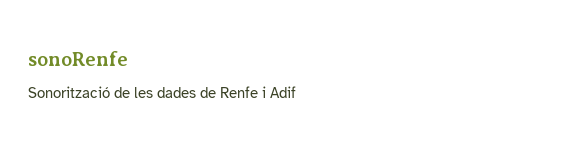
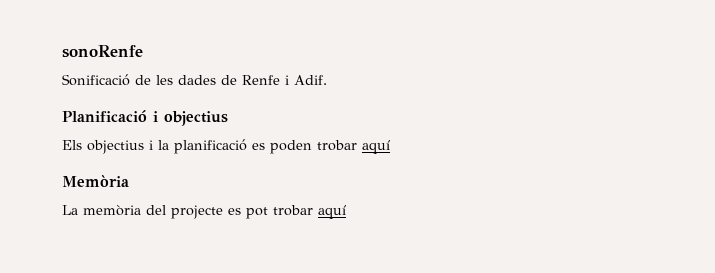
[28,86,110,98] Sonorització -> [62,74,130,86] Sonificació
[270,86,296,98] Adif -> [294,75,327,85] [62,110,228,126] [62,139,391,154] [62,175,129,187] [62,205,347,219] Adif. // Planificació i objectius // Els objectius i la planificació es poden trobar aquí // Memòria // La memòria del projecte es pot trobar aquí

